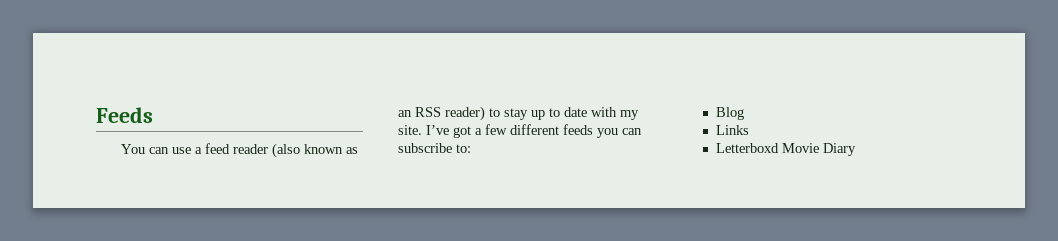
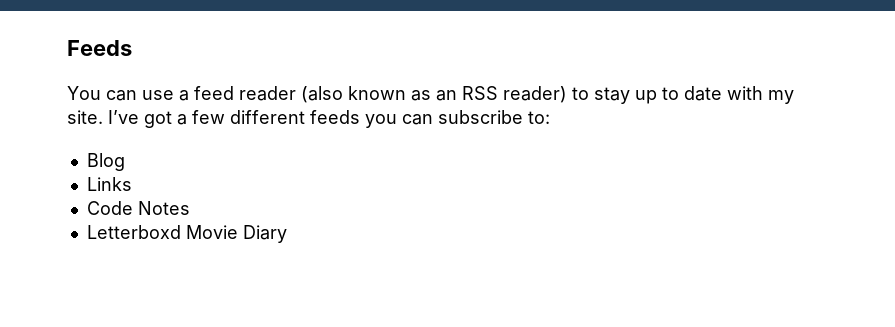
(749, 130) none -> [86,201,190,215] // Code Notes

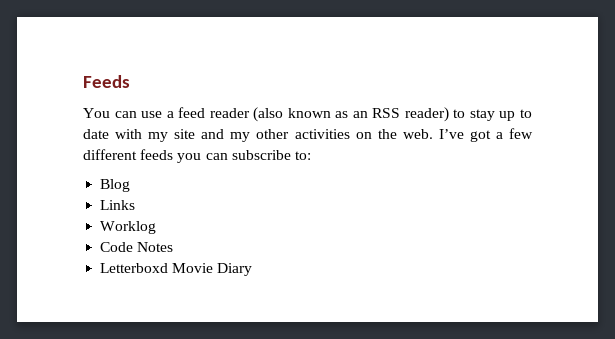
[67,110,103,124] site. -> [174,129,433,142] site and my other activities on the web.
(132, 184) none -> [100,221,157,234] // Worklog

